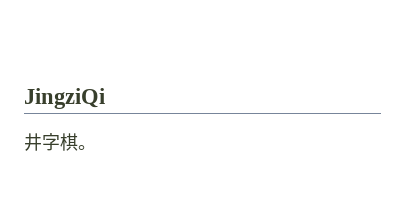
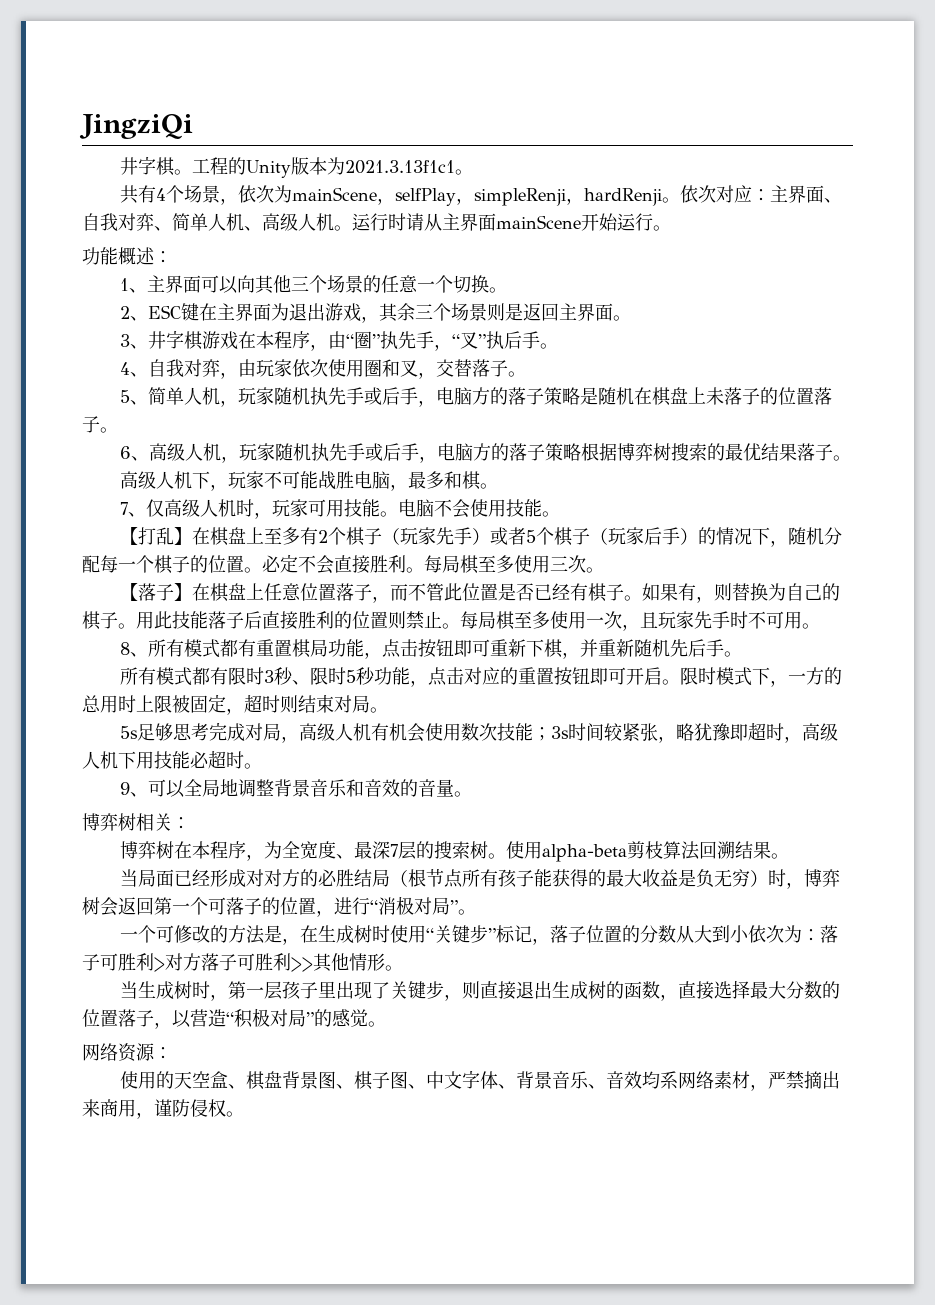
(96, 147) none -> [192,157,474,178] [120,185,843,206] [82,213,671,231] [82,247,172,265] [120,275,508,294] [120,303,632,323] [120,330,559,351] [120,359,527,379] [120,387,833,407] [82,416,118,433] [120,443,852,463] [120,471,499,491] [120,499,561,519] [120,527,843,547] [82,554,604,574] [120,583,841,603] [82,611,820,631] [120,639,743,659] [120,667,843,687] [82,694,388,715] [120,722,839,743] [82,750,262,769] [120,779,473,798] [82,813,190,831] [120,841,790,862] [120,869,841,889] [82,896,476,917] [120,925,839,945] [82,953,403,972] [120,980,841,1001] [82,1008,386,1029] [82,1043,172,1062] [120,1070,841,1091] [82,1099,244,1119] 工程的Unity版本为2021.3.13f1c1。 // 共有4个场景，依次为mainScene，selfPlay，simpleRenji，hardRenji。依次对应：主界面、自我对弈、简单人机、高级人机。运行时请从主界面mainScene开始运行。 // 功能概述： // 1、主界面可以向其他三个场景的任意一个切换。 // 2、ESC键在主界面为退出游戏，其余三个场景则是返回主界面。 // 3、井字棋游戏在本程序，由“圈”执先手，“叉”执后手。 // 4、自我对弈，由玩家依次使用圈和叉，交替落子。 // 5、简单人机，玩家随机执先手或后手，电脑方的落子策略是随机在棋盘上未落子的位置落子。 // 6、高级人机，玩家随机执先手或后手，电脑方的落子策略根据博弈树搜索的最优结果落子。 // 高级人机下，玩家不可能战胜电脑，最多和棋。 // 7、仅高级人机时，玩家可用技能。电脑不会使用技能。 // 【打乱】在棋盘上至多有2个棋子（玩家先手）或者5个棋子（玩家后手）的情况下，随机分配每一个棋子的位置。必定不会直接胜利。每局棋至多使用三次。 // 【落子】在棋盘上任意位置落子，而不管此位置是否已经有棋子。如果有，则替换为自己的棋子。用此技能落子后直接胜利的位置则禁止。每局棋至多使用一次，且玩家先手时不可用。 // 8、所有模式都有重置棋局功能，点击按钮即可重新下棋，并重新随机先后手。 // 所有模式都有限时3秒、限时5秒功能，点击对应的重置按钮即可开启。限时模式下，一方的总用时上限被固定，超时则结束对局。 // 5s足够思考完成对局，高级人机有机会使用数次技能；3s时间较紧张，略犹豫即超时，高级人机下用技能必超时。 // 9、可以全局地调整背景音乐和音效的音量。 // 博弈树相关： // 博弈树在本程序，为全宽度、最深7层的搜索树。使用alpha-beta剪枝算法回溯结果。 // 当局面已经形成对对方的必胜结局（根节点所有孩子能获得的最大收益是负无穷）时，博弈树会返回第一个可落子的位置，进行“消极对局”。 // 一个可修改的方法是，在生成树时使用“关键步”标记，落子位置的分数从大到小依次为：落子可胜利>对方落子可胜利>>其他情形。 // 当生成树时，第一层孩子里出现了关键步，则直接退出生成树的函数，直接选择最大分数的位置落子，以营造“积极对局”的感觉。 // 网络资源： // 使用的天空盒、棋盘背景图、棋子图、中文字体、背景音乐、音效均系网络素材，严禁摘出来商用，谨防侵权。

